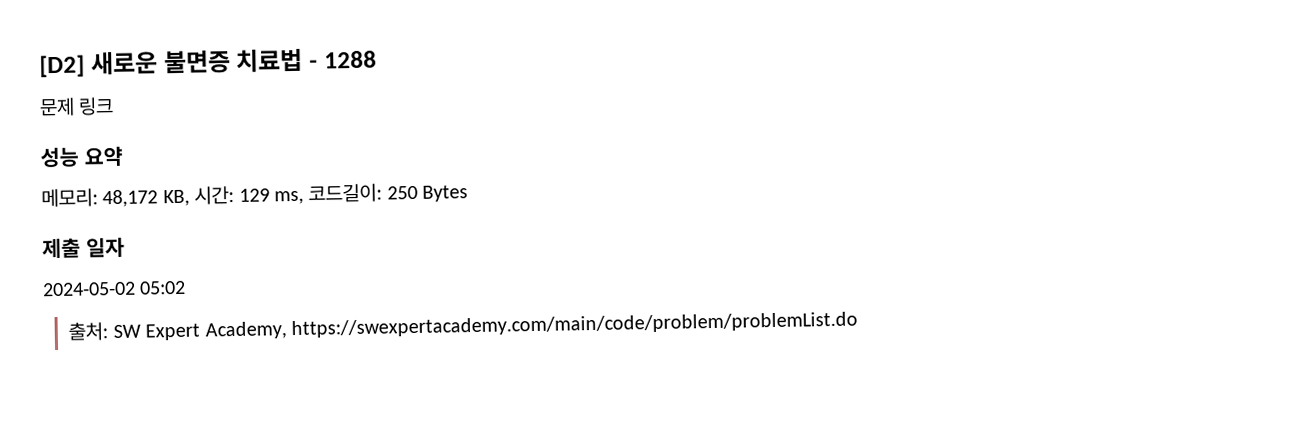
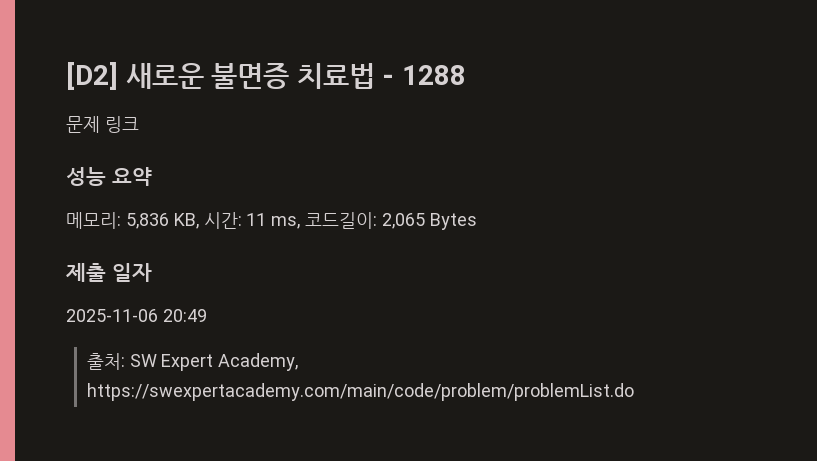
[102,189,159,208] 48,172 -> [125,213,169,229] 5,836
[238,188,270,202] 129 -> [246,213,267,226] 11
[386,185,418,200] 250 -> [382,213,426,229] 2,065
[42,280,187,297] 2024-05-02 05:02 -> [66,309,207,322] 2025-11-06 20:49

